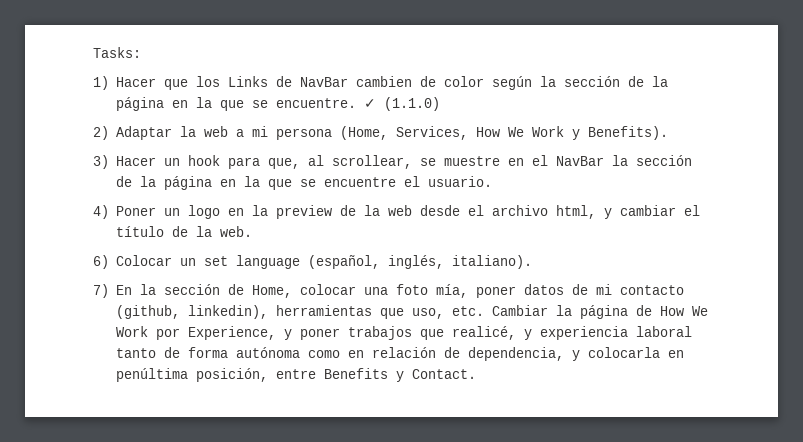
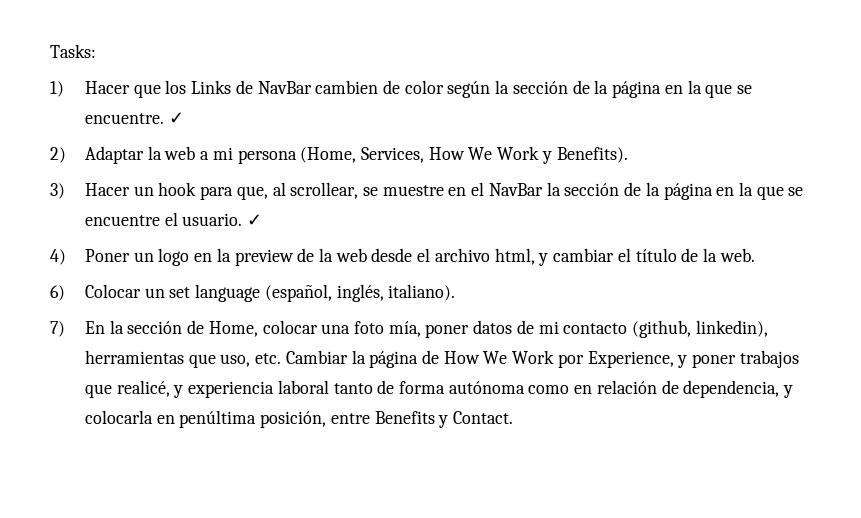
[383,97,440,111] (1.1.0) -> (184, 118) none
(492, 181) none -> [247,214,263,226] ✓

